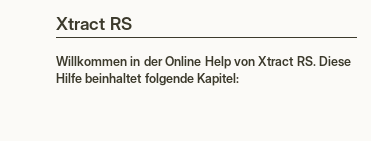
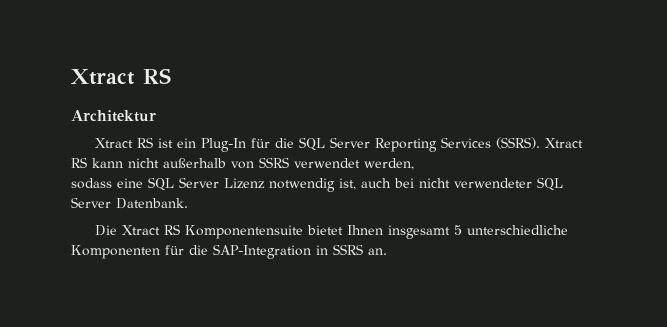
[56,56,351,69] [56,73,240,86] Willkommen in der Online Help von Xtract RS. Diese Hilfe beinhaltet folgende Kapitel: -> [71,110,156,122] [94,137,583,152] [71,157,414,170] [71,177,563,192] [71,197,188,209] [94,224,568,239] [71,244,387,259] Architektur // Xtract RS ist ein Plug-In für die SQL Server Reporting Services (SSRS). Xtract RS kann nicht außerhalb von SSRS verwendet werden, // sodass eine SQL Server Lizenz notwendig ist, auch bei nicht verwendeter SQL Server Datenbank. // Die Xtract RS Komponentensuite bietet Ihnen insgesamt 5 unterschiedliche Komponenten für die SAP-Integration in SSRS an.

